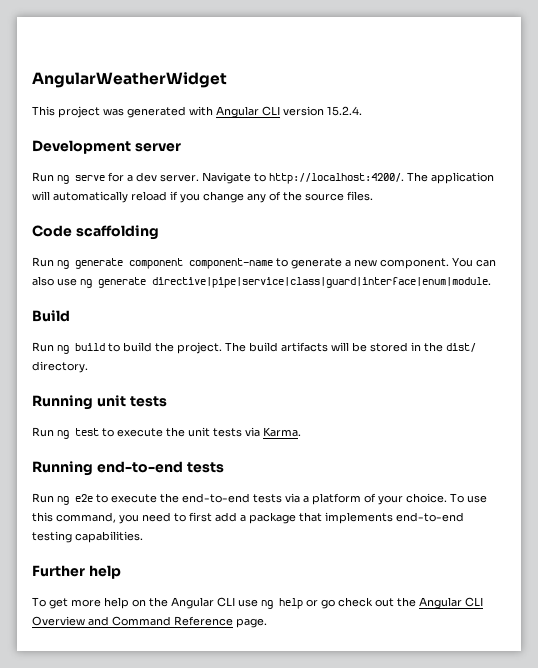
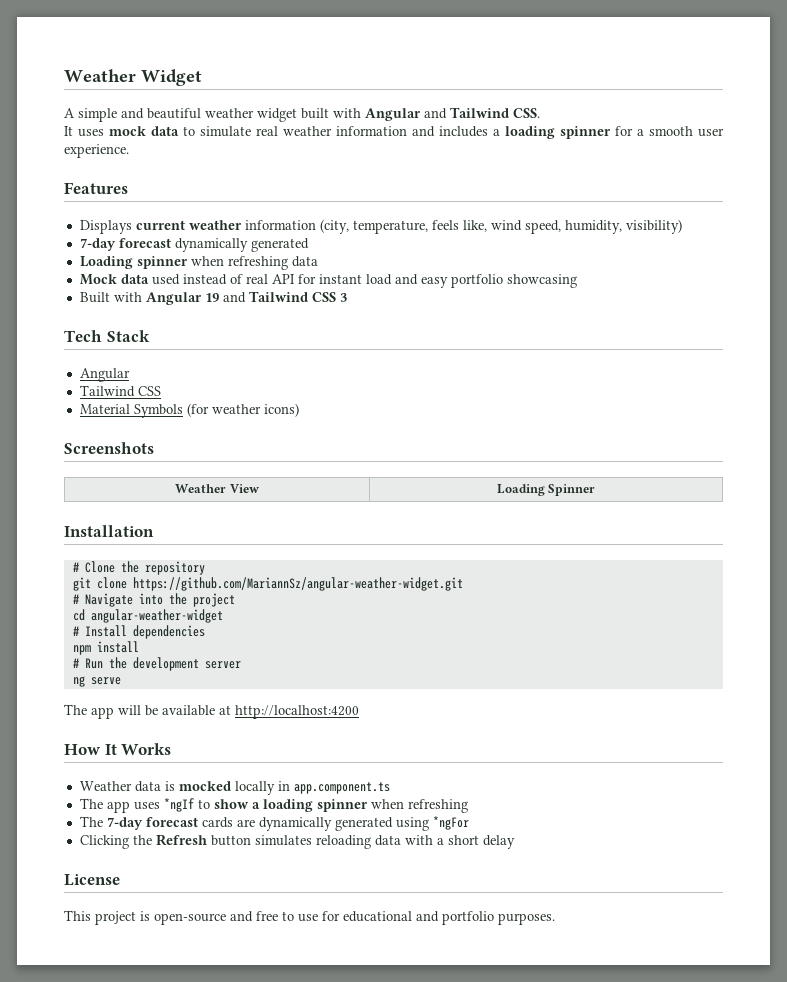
[32,72,227,88] [32,106,362,118] [32,140,181,154] [32,172,494,184] [32,191,373,203] [32,225,159,240] [32,257,496,269] [32,276,491,288] [32,310,70,322] [32,342,476,354] [32,361,88,373] [32,395,167,410] [32,427,301,439] [32,461,224,476] [32,493,487,505] [32,512,464,524] [32,531,143,543] [32,565,121,579] [32,597,483,609] [32,616,267,628] AngularWeatherWidget // This project was generated with Angular CLI version 15.2.4. // Development server // Run ng serve for a dev server. Navigate to http://localhost:4200/. The application will automatically reload if you change any of the source files. // Code scaffolding // Run ng generate component component-name to generate a new component. You can also use ng generate directive|pipe|service|class|guard|interface|enum|module. // Build // Run ng build to build the project. The build artifacts will be stored in the dist/ directory. // Running unit tests // Run ng test to execute the unit tests via Karma. // Running end-to-end tests // Run ng e2e to execute the end-to-end tests via a platform of your choice. To use this command, you need to first add a package that implements end-to-end testing capabilities. // Further help // To get more help on the Angular CLI use ng help or go check out the Angular CLI Overview and Command Reference page. -> [64,69,202,86] [64,107,540,122] [64,126,724,139] [64,144,129,158] [64,182,128,194] [79,219,682,234] [79,238,309,252] [79,256,318,270] [79,274,577,288] [79,291,347,305] [64,330,150,342] [79,368,130,382] [79,385,161,397] [79,403,299,418] [64,442,154,454] [175,484,259,493] [496,484,596,496] [64,525,154,537] [72,561,205,575] [72,577,463,591] [72,593,235,607] [72,609,223,623] [72,625,205,639] [72,641,139,655] [72,657,241,671] [72,676,121,687] [64,704,359,719] [64,743,172,755] [79,781,390,795] [79,798,468,813] [79,816,469,831] [79,834,515,849] [64,874,120,886] [64,910,555,925] Weather Widget // A simple and beautiful weather widget built with Angular and Tailwind CSS. // It uses mock data to simulate real weather information and includes a loading spinner for a smooth user experience. // Features // Displays current weather information (city, temperature, feels like, wind speed, humidity, visibility) // 7-day forecast dynamically generated // Loading spinner when refreshing data // Mock data used instead of real API for instant load and easy portfolio showcasing // Built with Angular 19 and Tailwind CSS 3 // Tech Stack // Angular // Tailwind CSS // Material Symbols (for weather icons) // Screenshots // Weather View | Loading Spinner // Installation // # Clone the repository // git clone https://github.com/MariannSz/angular-weather-widget.git // # Navigate into the project // cd angular-weather-widget // # Install dependencies // npm install // # Run the development server // ng serve // The app will be available at http://localhost:4200 // How It Works // Weather data is mocked locally in app.component.ts // The app uses *ngIf to show a loading spinner when refreshing // The 7-day forecast cards are dynamically generated using *ngFor // Clicking the Refresh button simulates reloading data with a short delay // License // This project is open-source and free to use for educational and portfolio purposes.

